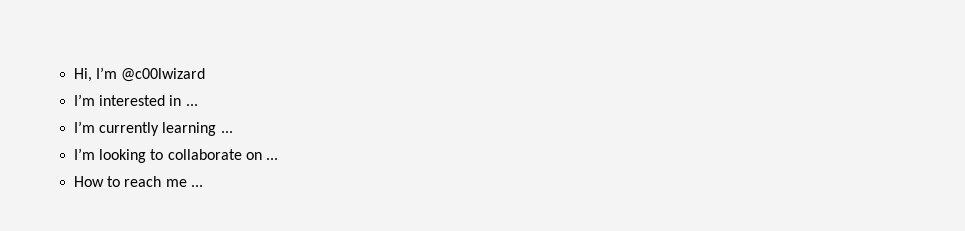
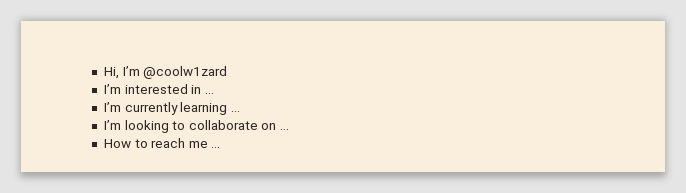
[121,68,206,82] @c00lwizard -> [143,66,228,79] @coolw1zard

